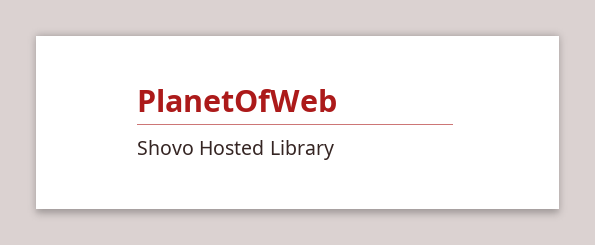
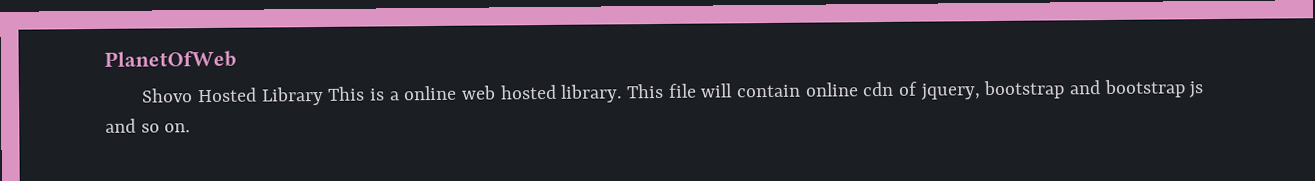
(334, 150) none -> [327,79,1205,103] [105,118,191,133] This is a online web hosted library. This file will contain online cdn of jquery, bootstrap and bootstrap js and so on.

